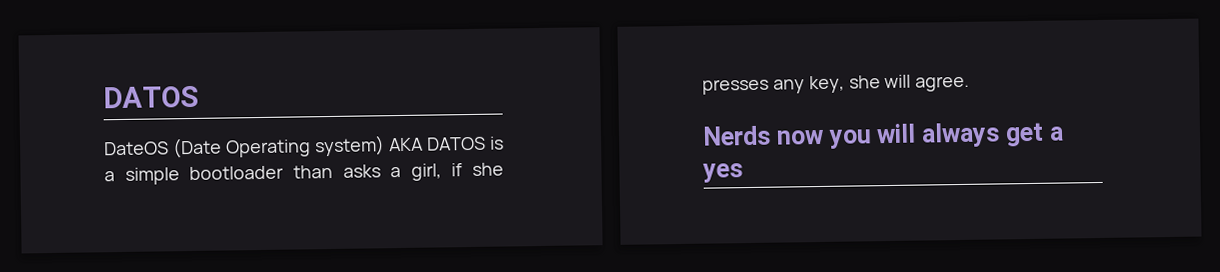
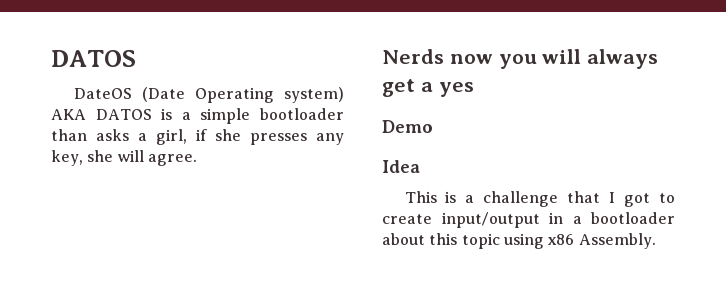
(743, 173) none -> [382,120,433,133] [382,160,420,173] [404,191,675,207] [382,212,675,228] [382,233,656,249] // Demo // Idea // This is a challenge that I got to create input/output in a bootloader about this topic using x86 Assembly.

